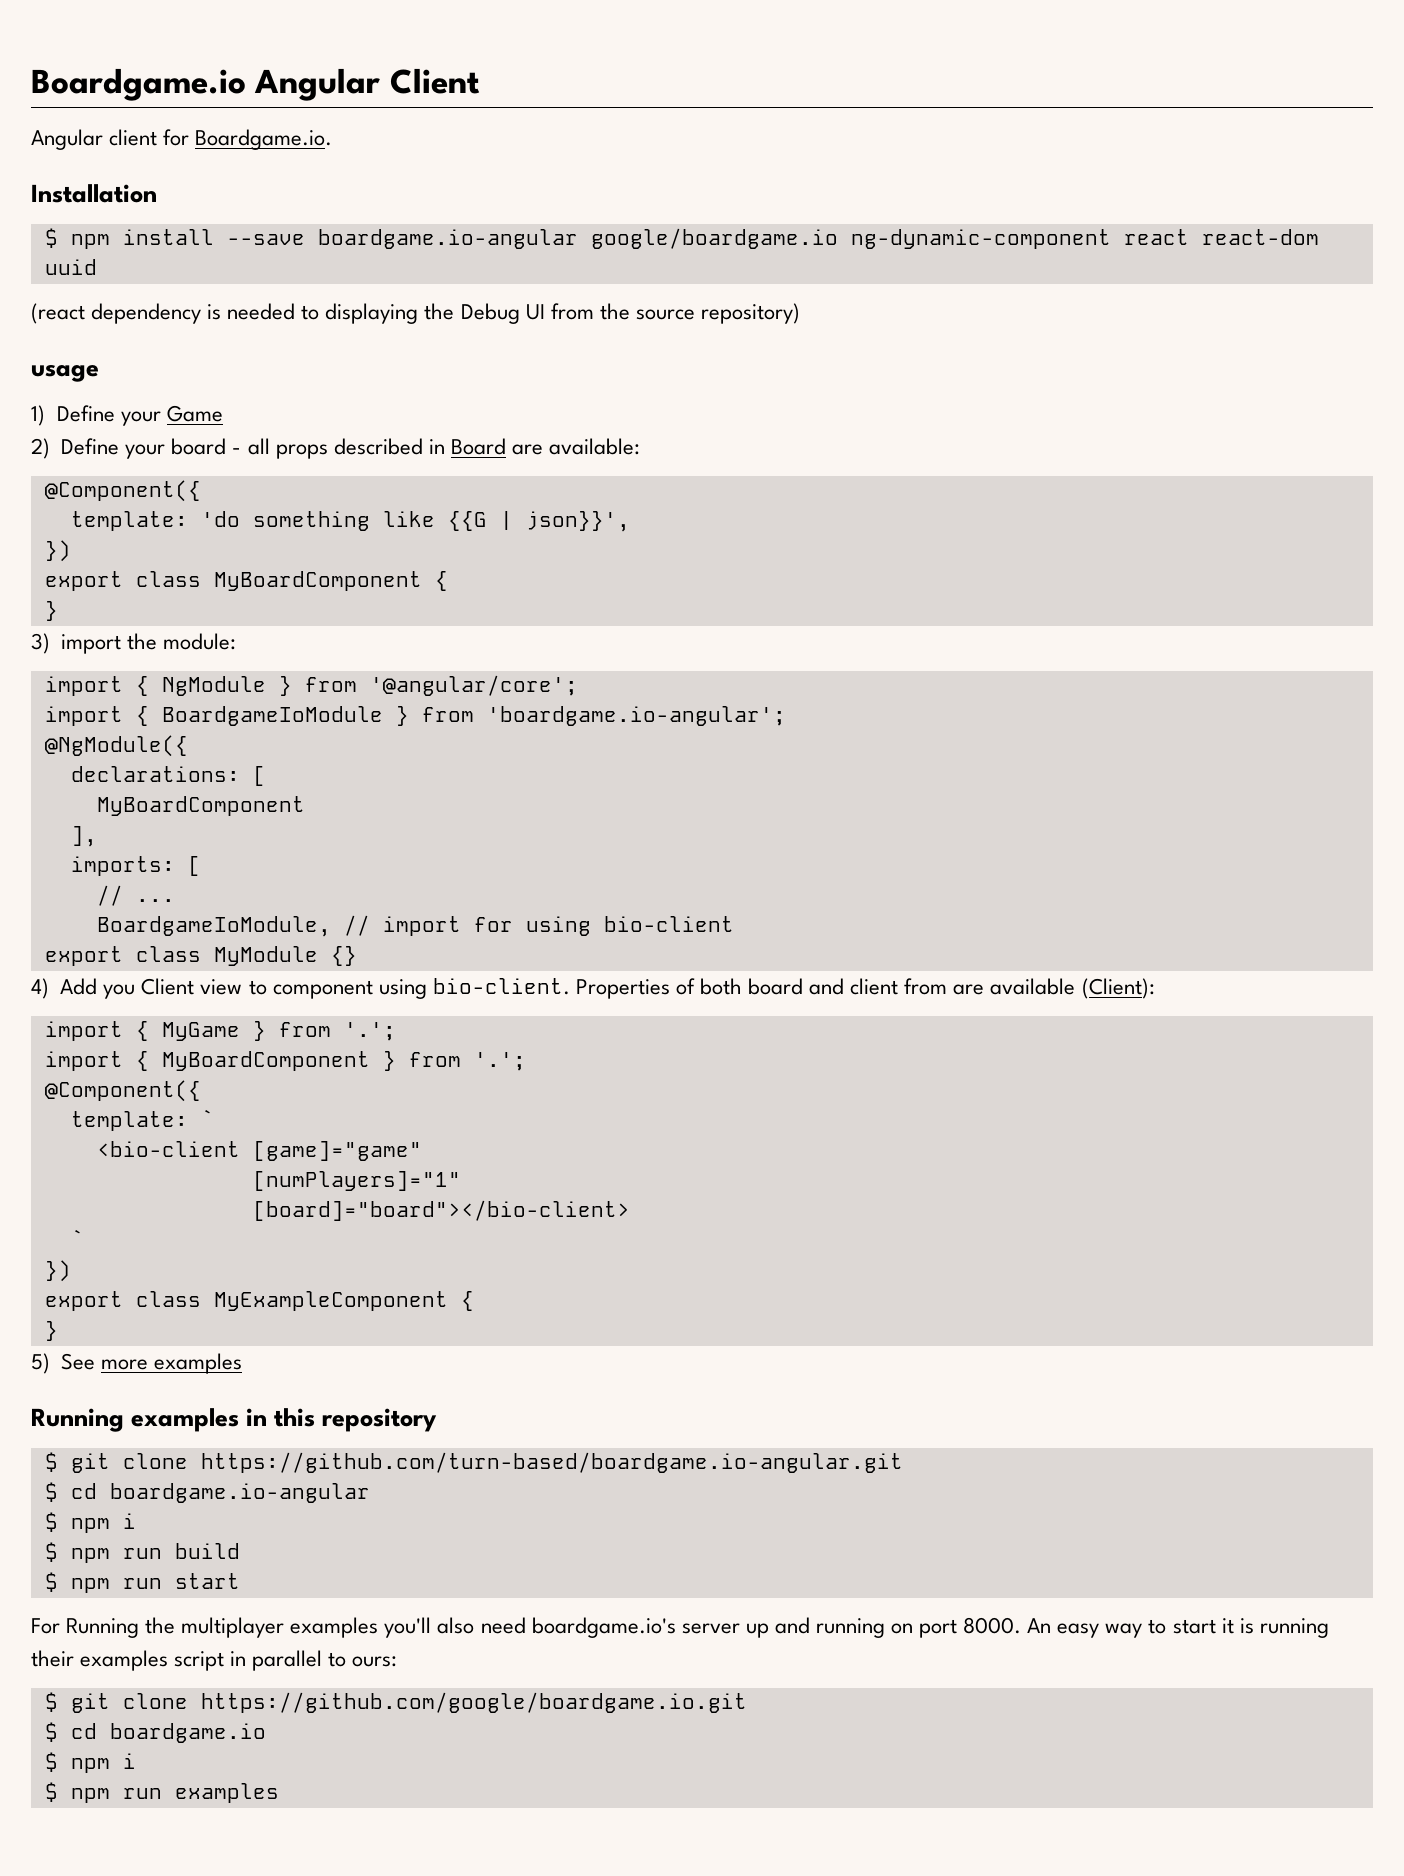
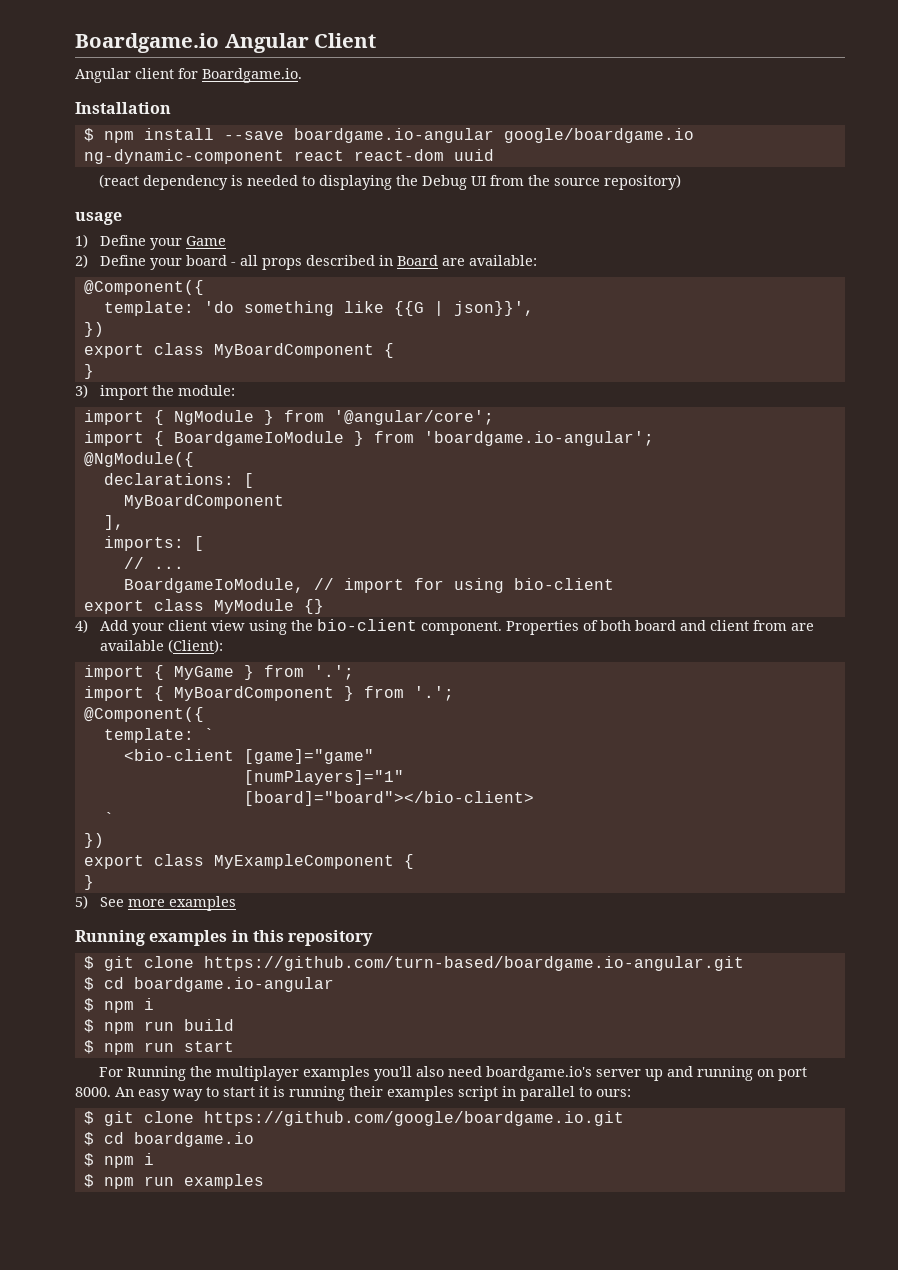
[103,978,570,999] you Client view to component using bio-client. -> [131,619,502,635] your client view using the bio-client component.

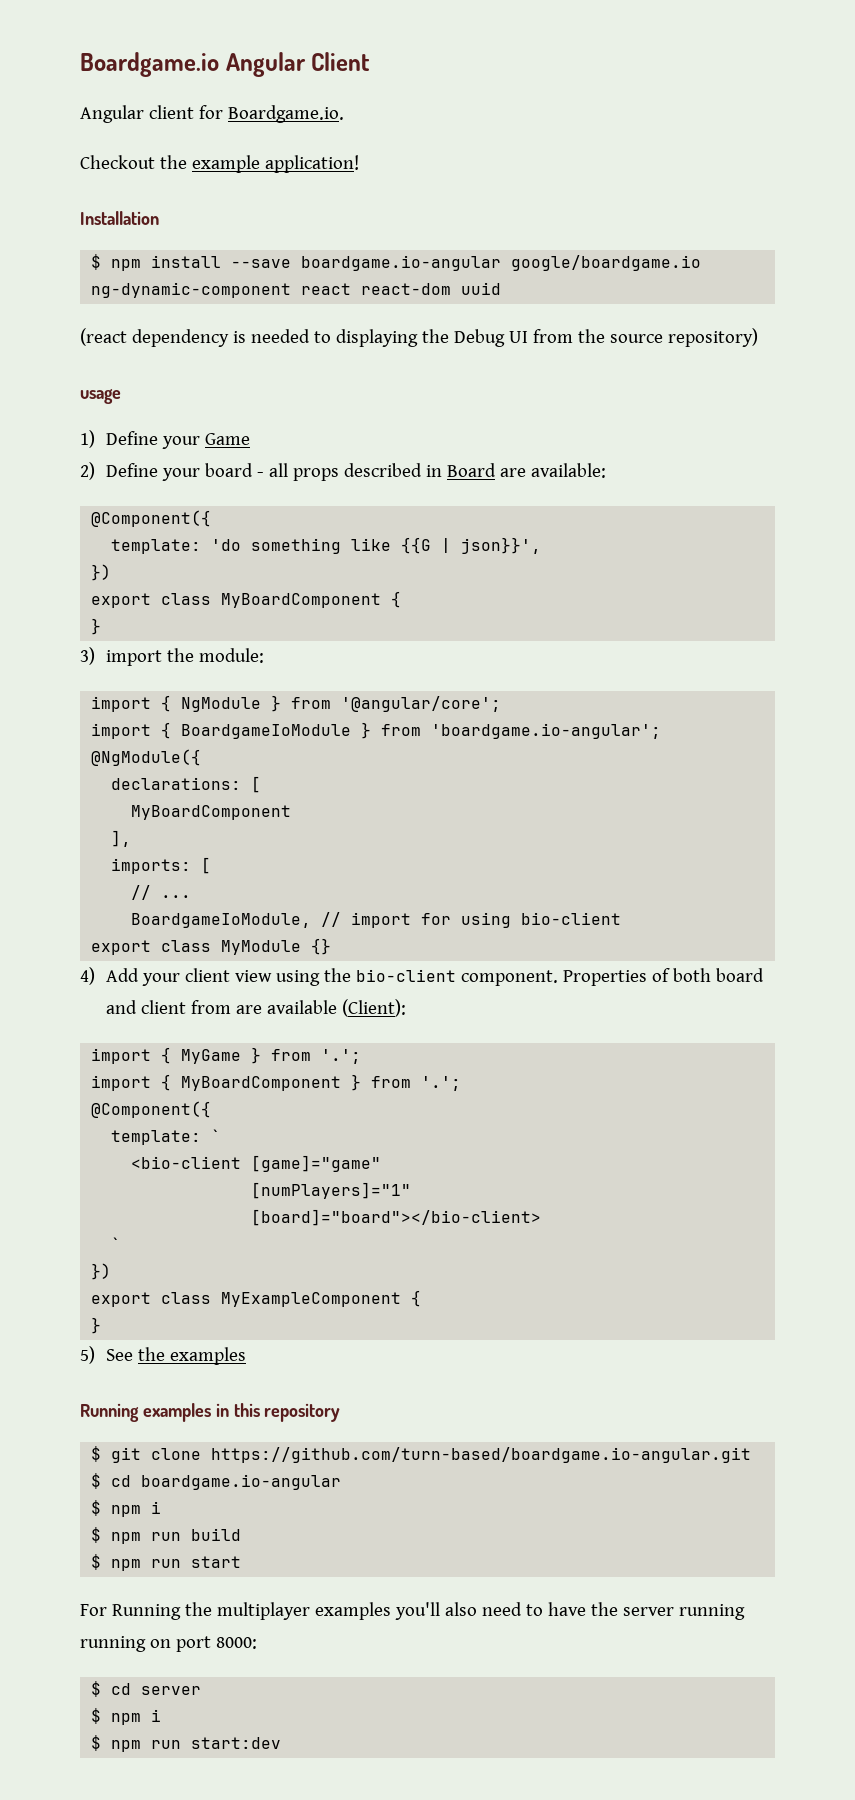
(302, 75) none -> [80,155,359,173] // Checkout the example application!
[127,899,165,907] more -> [138,1347,166,1361] the
[486,1066,808,1081] [75,1086,631,1101] [83,1111,624,1126] [83,1132,254,1147] [83,1153,154,1168] [83,1174,264,1189] boardgame.io's server up and running on port 8000. An easy way to start it is running their examples script in parallel to ours: // $ git clone https://github.com/google/boardgame.io.git // $ cd boardgame.io // $ npm i // $ npm run examples -> [525,1602,745,1620] [80,1636,257,1652] [91,1681,202,1697] [91,1708,162,1725] [91,1735,282,1752] to have the server running running on port 8000: // $ cd server // $ npm i // $ npm run start:dev

